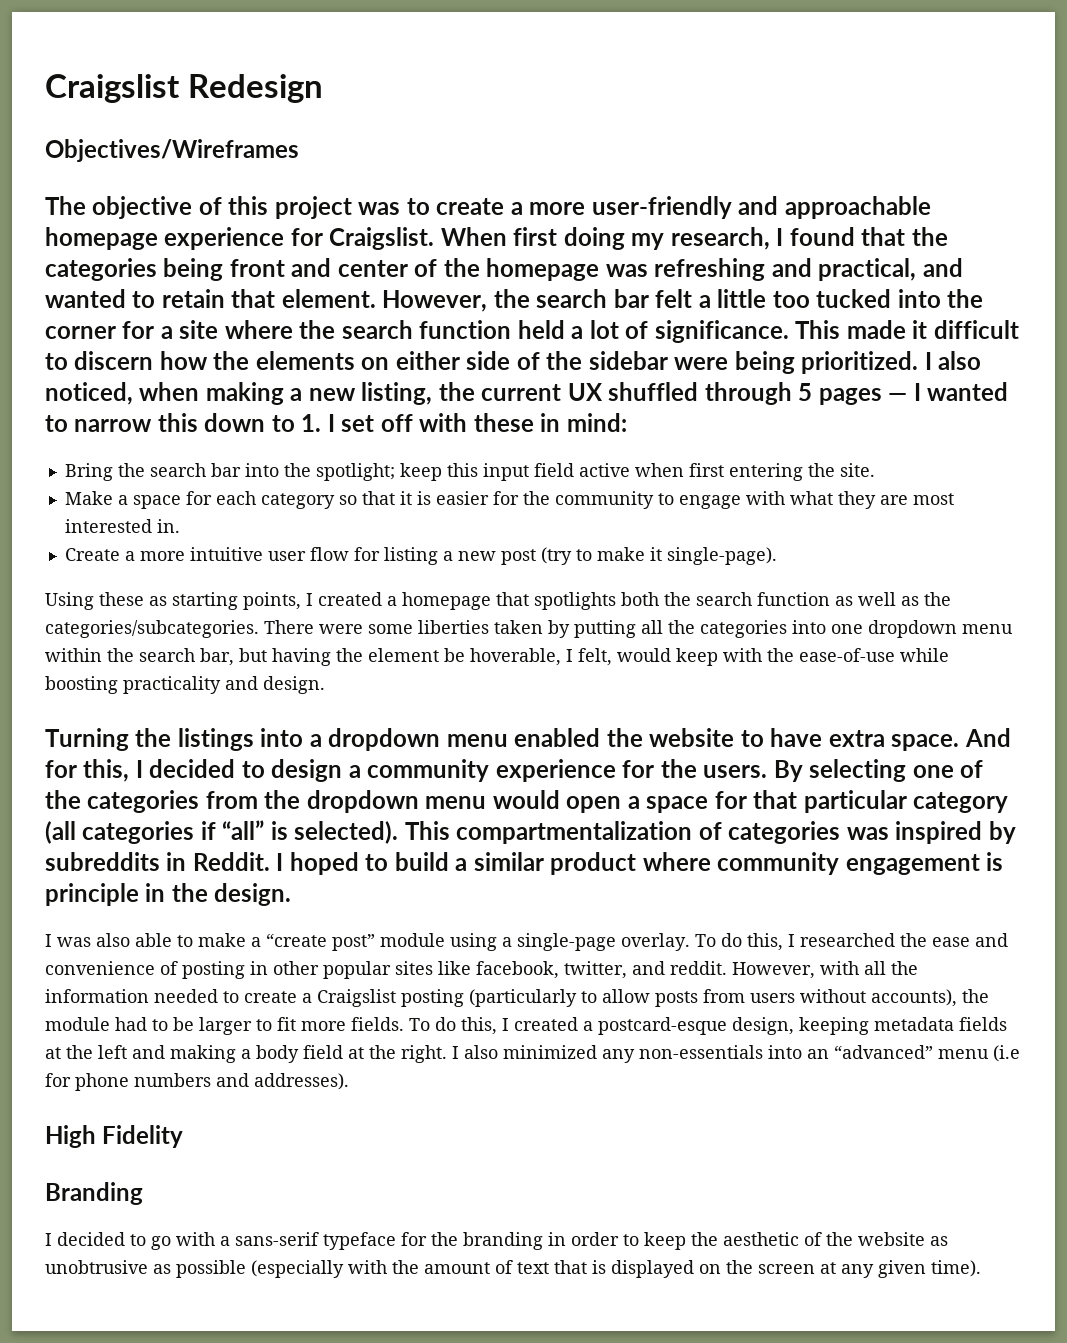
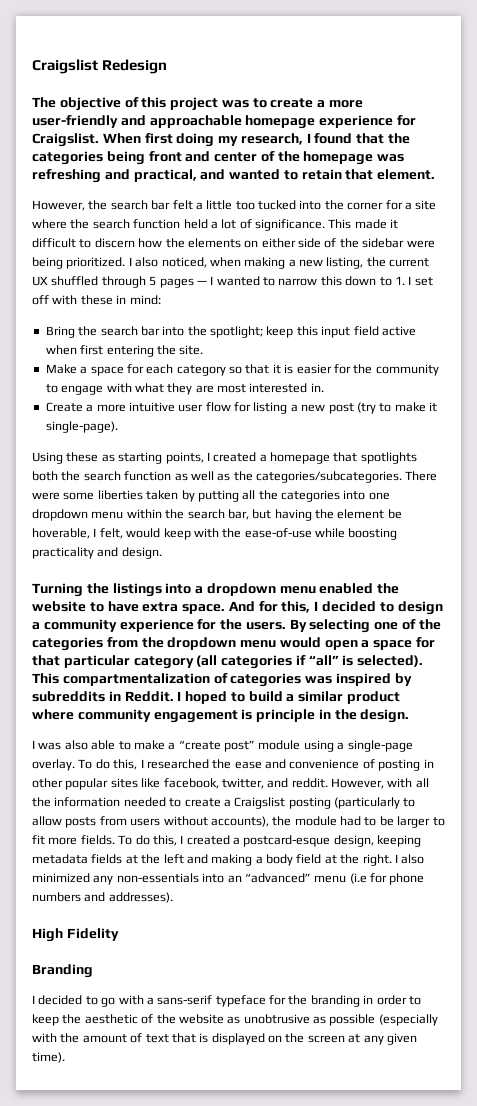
[45,139,299,162] // Objectives/Wireframes -> (168, 66) none
(376, 298) none -> (436, 174) //

